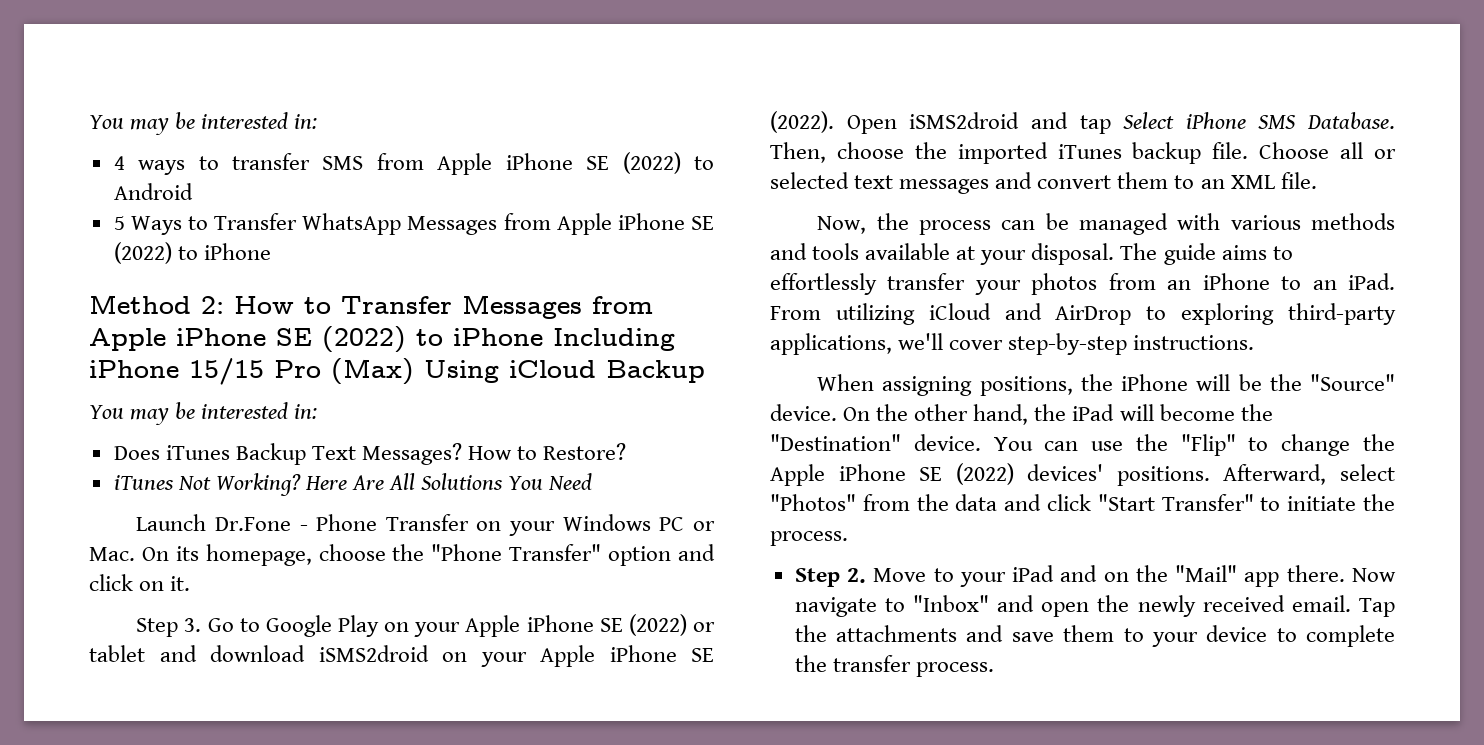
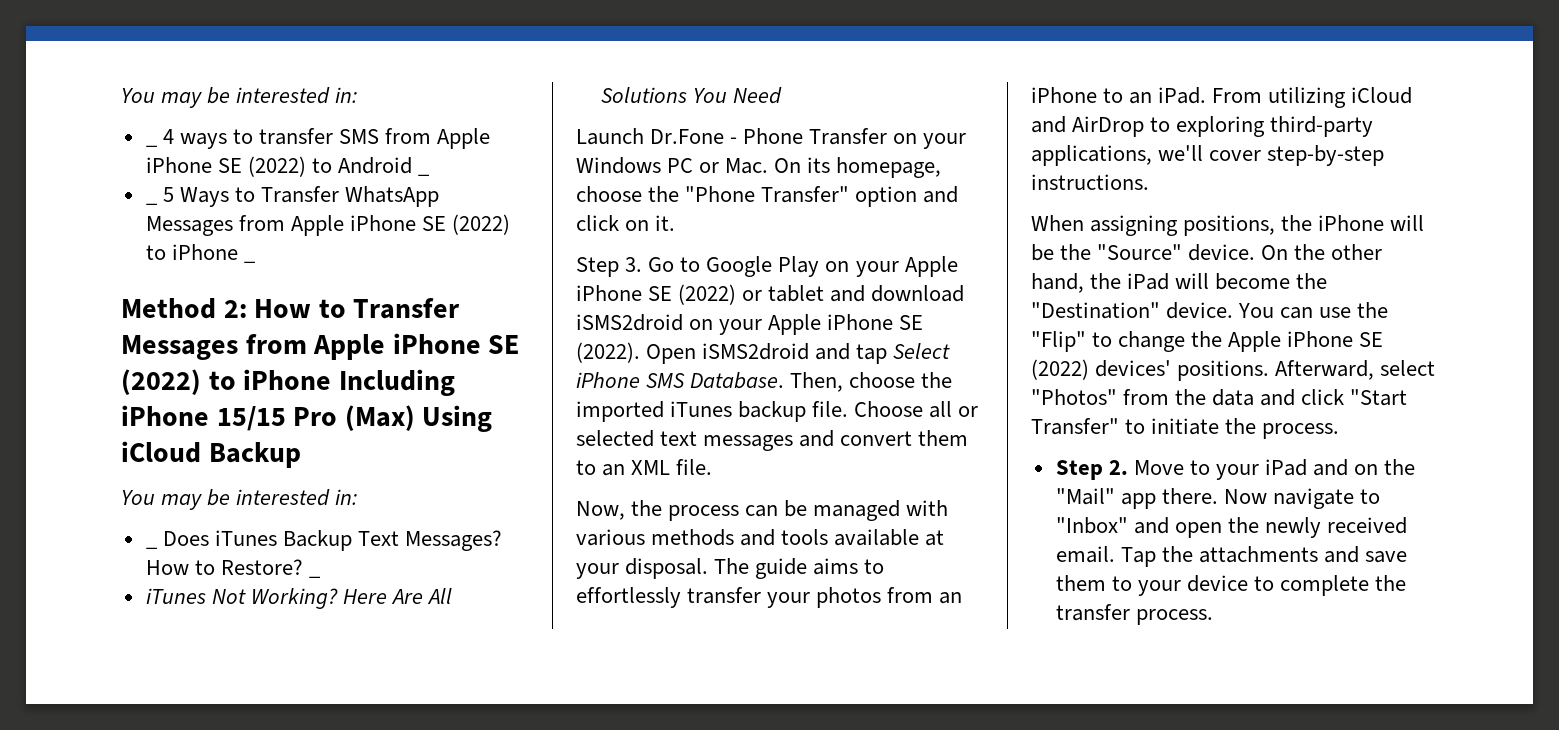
[89,112,318,135] You may be interested in: // -> [121,87,358,108] [145,144,157,147] You may be interested in: // _
(193, 191) // -> [418,173,430,176] [145,202,157,205] _ // _
(271, 251) none -> [243,260,255,263] _
(318, 411) none -> [145,546,157,549] _
(627, 451) none -> [308,575,320,578] _

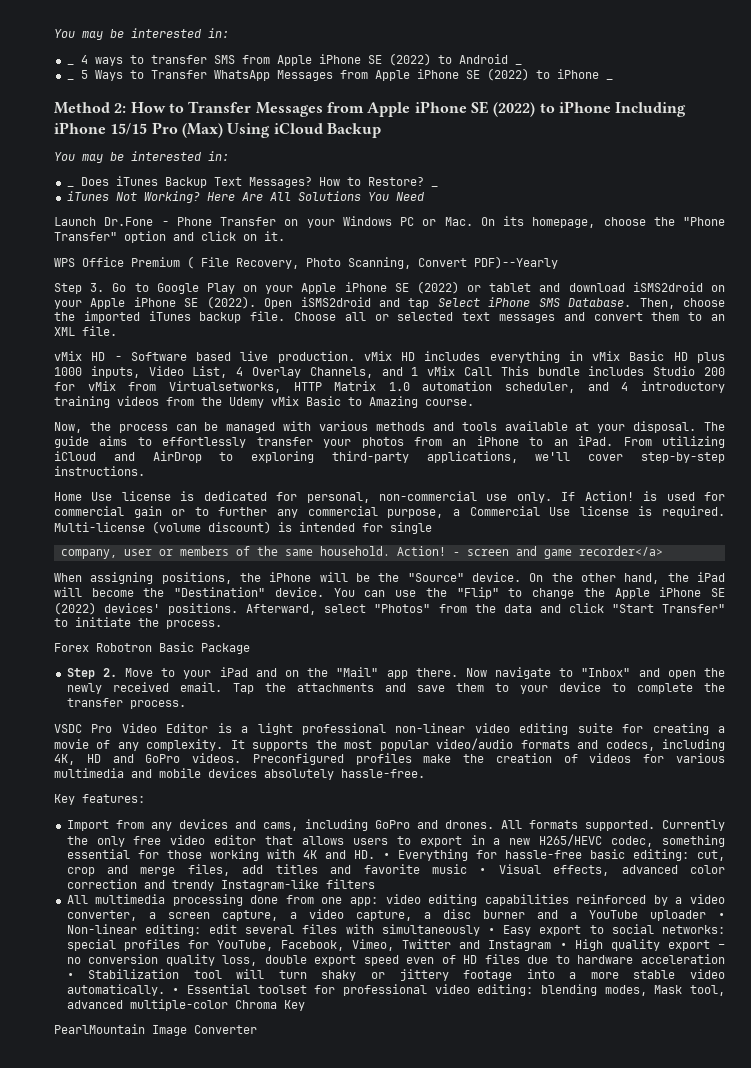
(676, 223) none -> [54,256,558,269] // WPS Office Premium ( File Recovery, Photo Scanning, Convert PDF)--Yearly
(713, 467) none -> [54,351,725,363] [54,366,725,378] [54,381,725,393] [54,396,474,408] // vMix HD - Software based live production. vMix HD includes everything in vMix Basic HD plus 1000 inputs, Video List, 4 Overlay Channels, and 1 vMix Call This bundle includes Studio 200 for vMix from Virtualsetworks, HTTP Matrix 1.0 automation scheduler, and 4 introductory training videos from the Udemy vMix Basic to Amazing course.
(1149, 182) none -> [54,491,726,503] [54,506,726,518] [54,521,432,534] [60,546,663,559] // Home Use license is dedicated for personal, non-commercial use only. If Action! is used for commercial gain or to further any commercial purpose, a Commercial Use license is required. Multi-license (volume discount) is intended for single // company, user or members of the same household. Action! - screen and game recorder</a>
(1340, 431) none -> [54,642,250,654] // Forex Robotron Basic Package
(1213, 617) none -> [54,723,725,735] [54,738,725,751] [54,753,725,765] [54,768,425,780] [54,794,145,805] [66,819,725,831] [66,834,725,847] [66,849,725,861] [66,864,725,876] [66,879,375,891] [66,894,725,906] [66,909,725,921] [66,924,725,936] [66,939,725,951] [66,954,725,966] [66,969,725,981] [66,984,725,996] [66,999,305,1011] [54,1024,257,1036] // VSDC Pro Video Editor is a light professional non-linear video editing suite for creating a movie of any complexity. It supports the most popular video/audio formats and codecs, including 4K, HD and GoPro videos. Preconfigured profiles make the creation of videos for various multimedia and mobile devices absolutely hassle-free. // Key features: // Import from any devices and cams, including GoPro and drones. All formats supported. Сurrently the only free video editor that allows users to export in a new H265/HEVC codec, something essential for those working with 4K and HD. • Everything for hassle-free basic editing: cut, crop and merge files, add titles and favorite music • Visual effects, advanced color correction and trendy Instagram-like filters // All multimedia processing done from one app: video editing capabilities reinforced by a video converter, a screen capture, a video capture, a disc burner and a YouTube uploader • Non-linear editing: edit several files with simultaneously • Easy export to social networks: special profiles for YouTube, Facebook, Vimeo, Twitter and Instagram • High quality export – no conversion quality loss, double export speed even of HD files due to hardware acceleration • Stabilization tool will turn shaky or jittery footage into a more stable video automatically. • Essential toolset for professional video editing: blending modes, Mask tool, advanced multiple-color Chroma Key // PearlMountain Image Converter

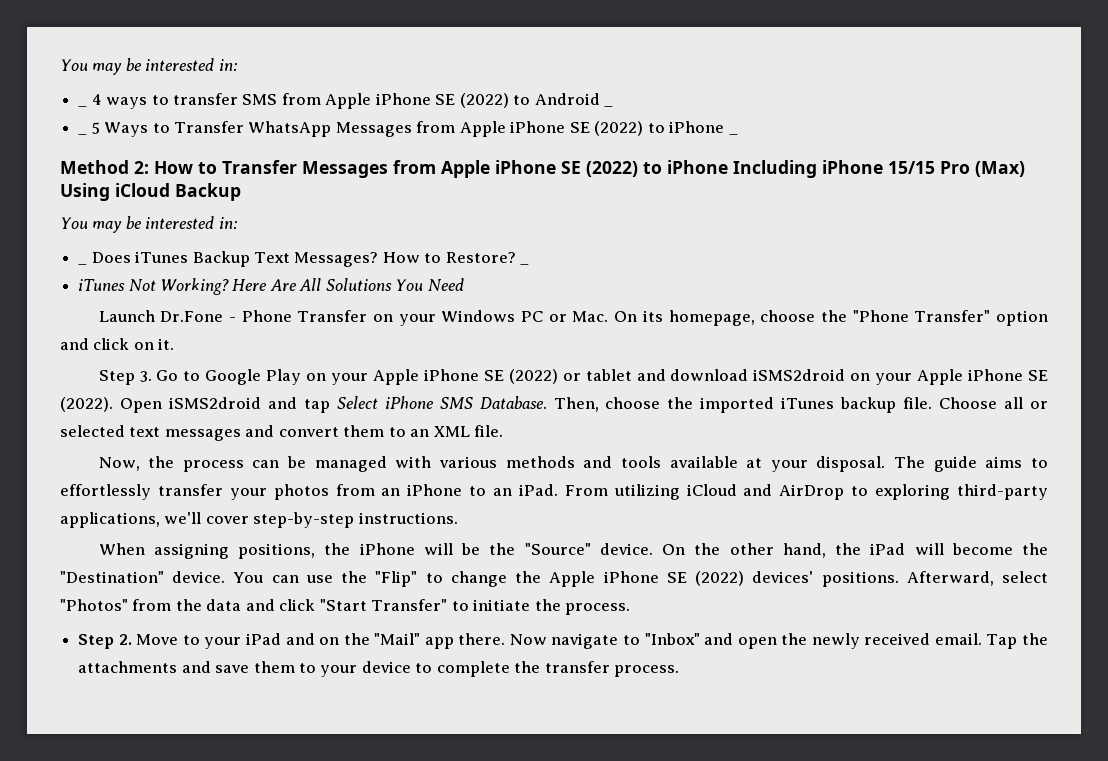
[54,256,558,269] // WPS Office Premium ( File Recovery, Photo Scanning, Convert PDF)--Yearly -> (175, 344) none
[54,351,725,363] [54,366,725,378] [54,381,725,393] [54,396,474,408] // vMix HD - Software based live production. vMix HD includes everything in vMix Basic HD plus 1000 inputs, Video List, 4 Overlay Channels, and 1 vMix Call This bundle includes Studio 200 for vMix from Virtualsetworks, HTTP Matrix 1.0 automation scheduler, and 4 introductory training videos from the Udemy vMix Basic to Amazing course. -> (504, 431) none
[54,491,726,503] [54,506,726,518] [54,521,432,534] [60,546,663,559] // Home Use license is dedicated for personal, non-commercial use only. If Action! is used for commercial gain or to further any commercial purpose, a Commercial Use license is required. Multi-license (volume discount) is intended for single // company, user or members of the same household. Action! - screen and game recorder</a> -> (458, 518) none
[54,642,250,654] // Forex Robotron Basic Package -> (630, 609) none
[54,723,725,735] [54,738,725,751] [54,753,725,765] [54,768,425,780] [54,794,145,805] [66,819,725,831] [66,834,725,847] [66,849,725,861] [66,864,725,876] [66,879,375,891] [66,894,725,906] [66,909,725,921] [66,924,725,936] [66,939,725,951] [66,954,725,966] [66,969,725,981] [66,984,725,996] [66,999,305,1011] [54,1024,257,1036] // VSDC Pro Video Editor is a light professional non-linear video editing suite for creating a movie of any complexity. It supports the most popular video/audio formats and codecs, including 4K, HD and GoPro videos. Preconfigured profiles make the creation of videos for various multimedia and mobile devices absolutely hassle-free. // Key features: // Import from any devices and cams, including GoPro and drones. All formats supported. Сurrently the only free video editor that allows users to export in a new H265/HEVC codec, something essential for those working with 4K and HD. • Everything for hassle-free basic editing: cut, crop and merge files, add titles and favorite music • Visual effects, advanced color correction and trendy Instagram-like filters // All multimedia processing done from one app: video editing capabilities reinforced by a video converter, a screen capture, a video capture, a disc burner and a YouTube uploader • Non-linear editing: edit several files with simultaneously • Easy export to social networks: special profiles for YouTube, Facebook, Vimeo, Twitter and Instagram • High quality export – no conversion quality loss, double export speed even of HD files due to hardware acceleration • Stabilization tool will turn shaky or jittery footage into a more stable video automatically. • Essential toolset for professional video editing: blending modes, Mask tool, advanced multiple-color Chroma Key // PearlMountain Image Converter -> (680, 671) none

